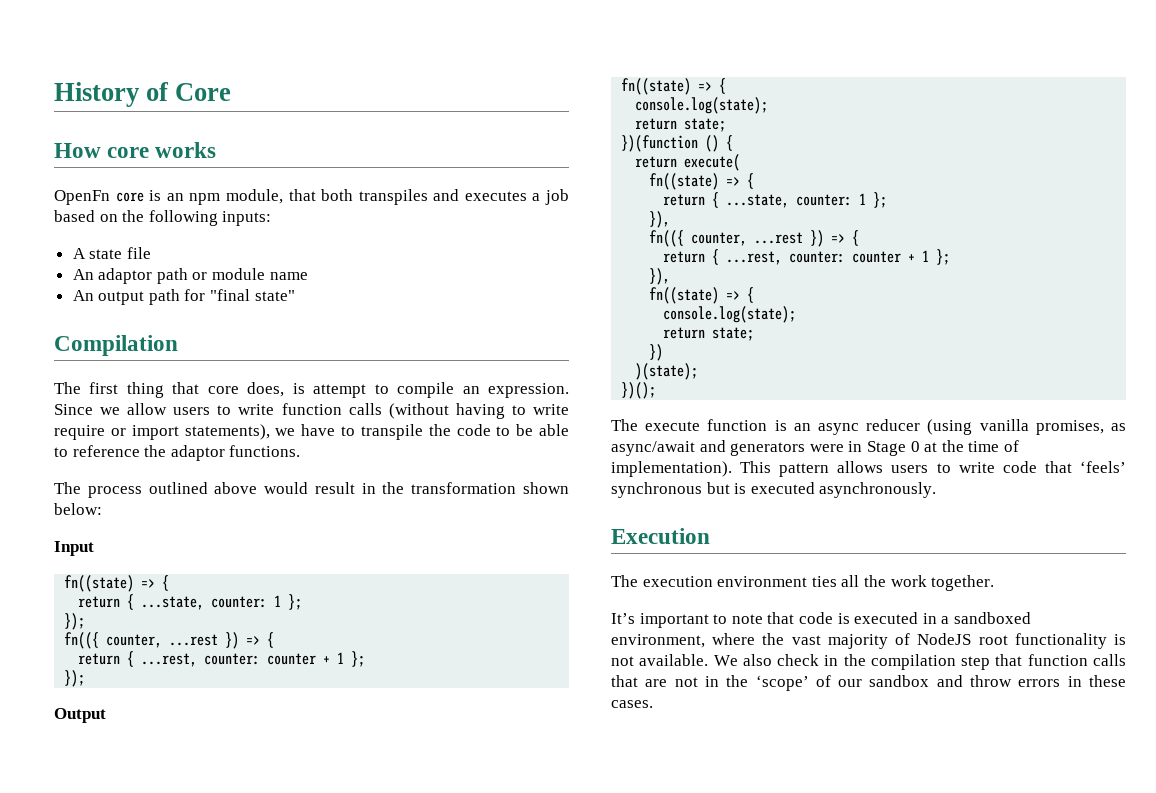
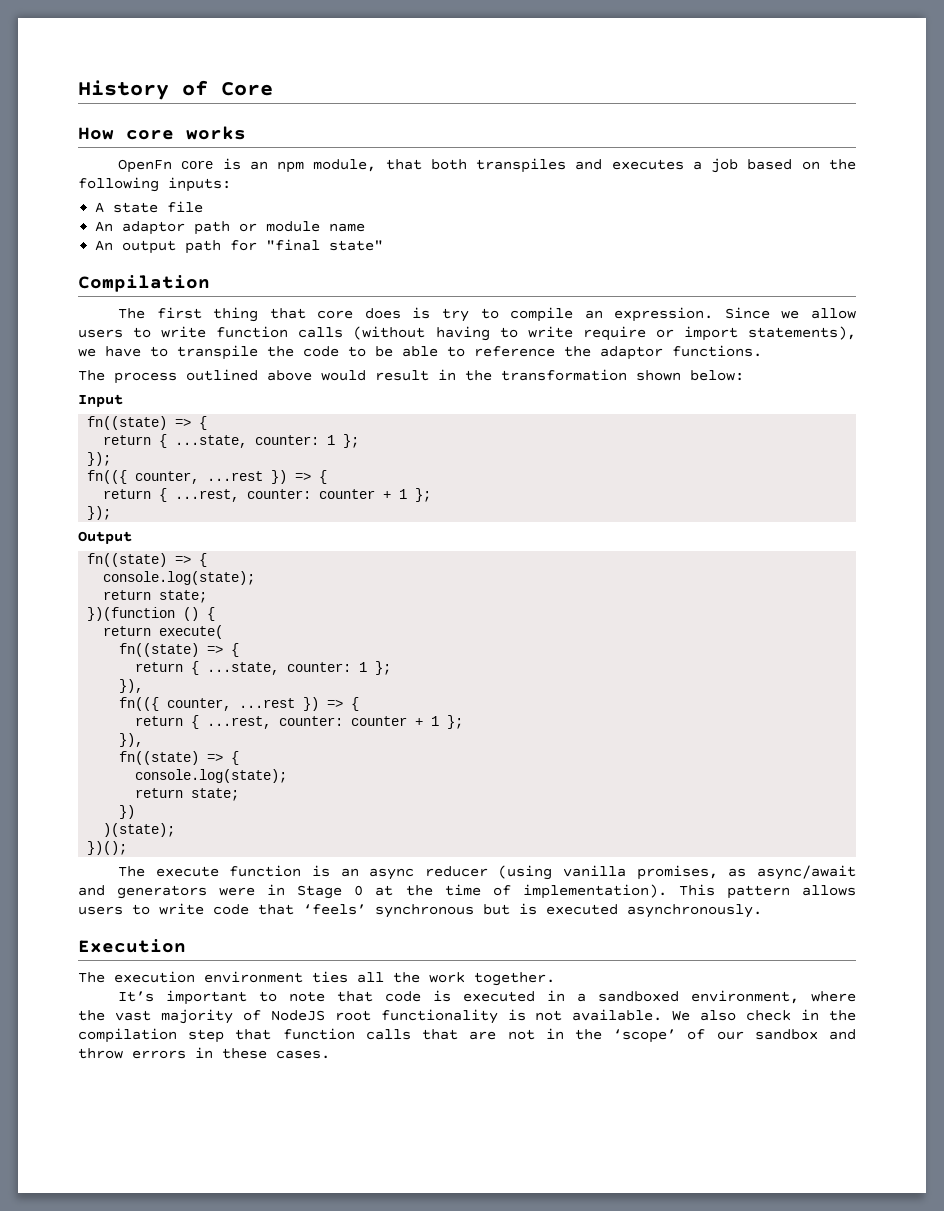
[247,382,367,398] does, is attempt -> [364,307,470,322] does is try

